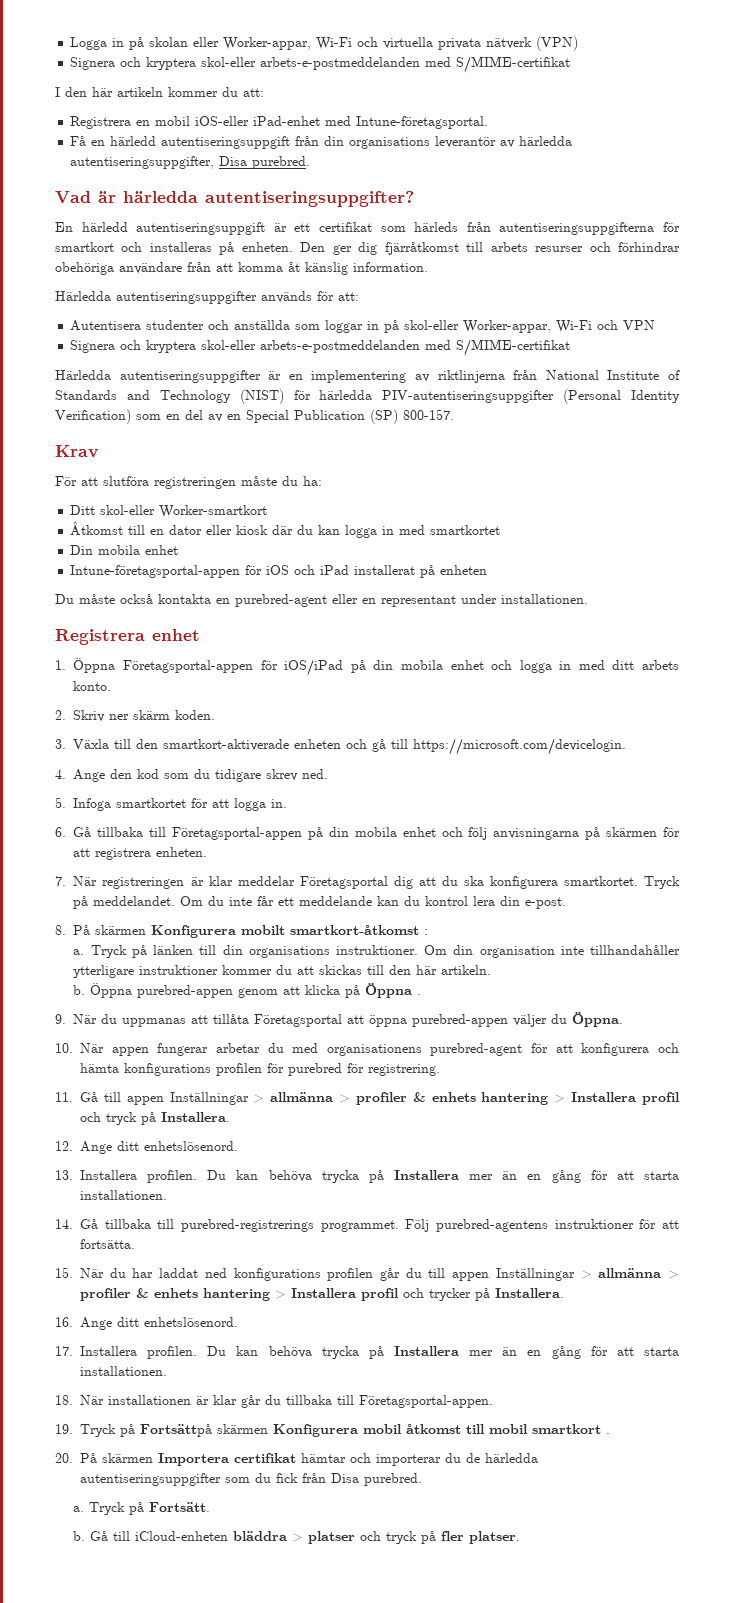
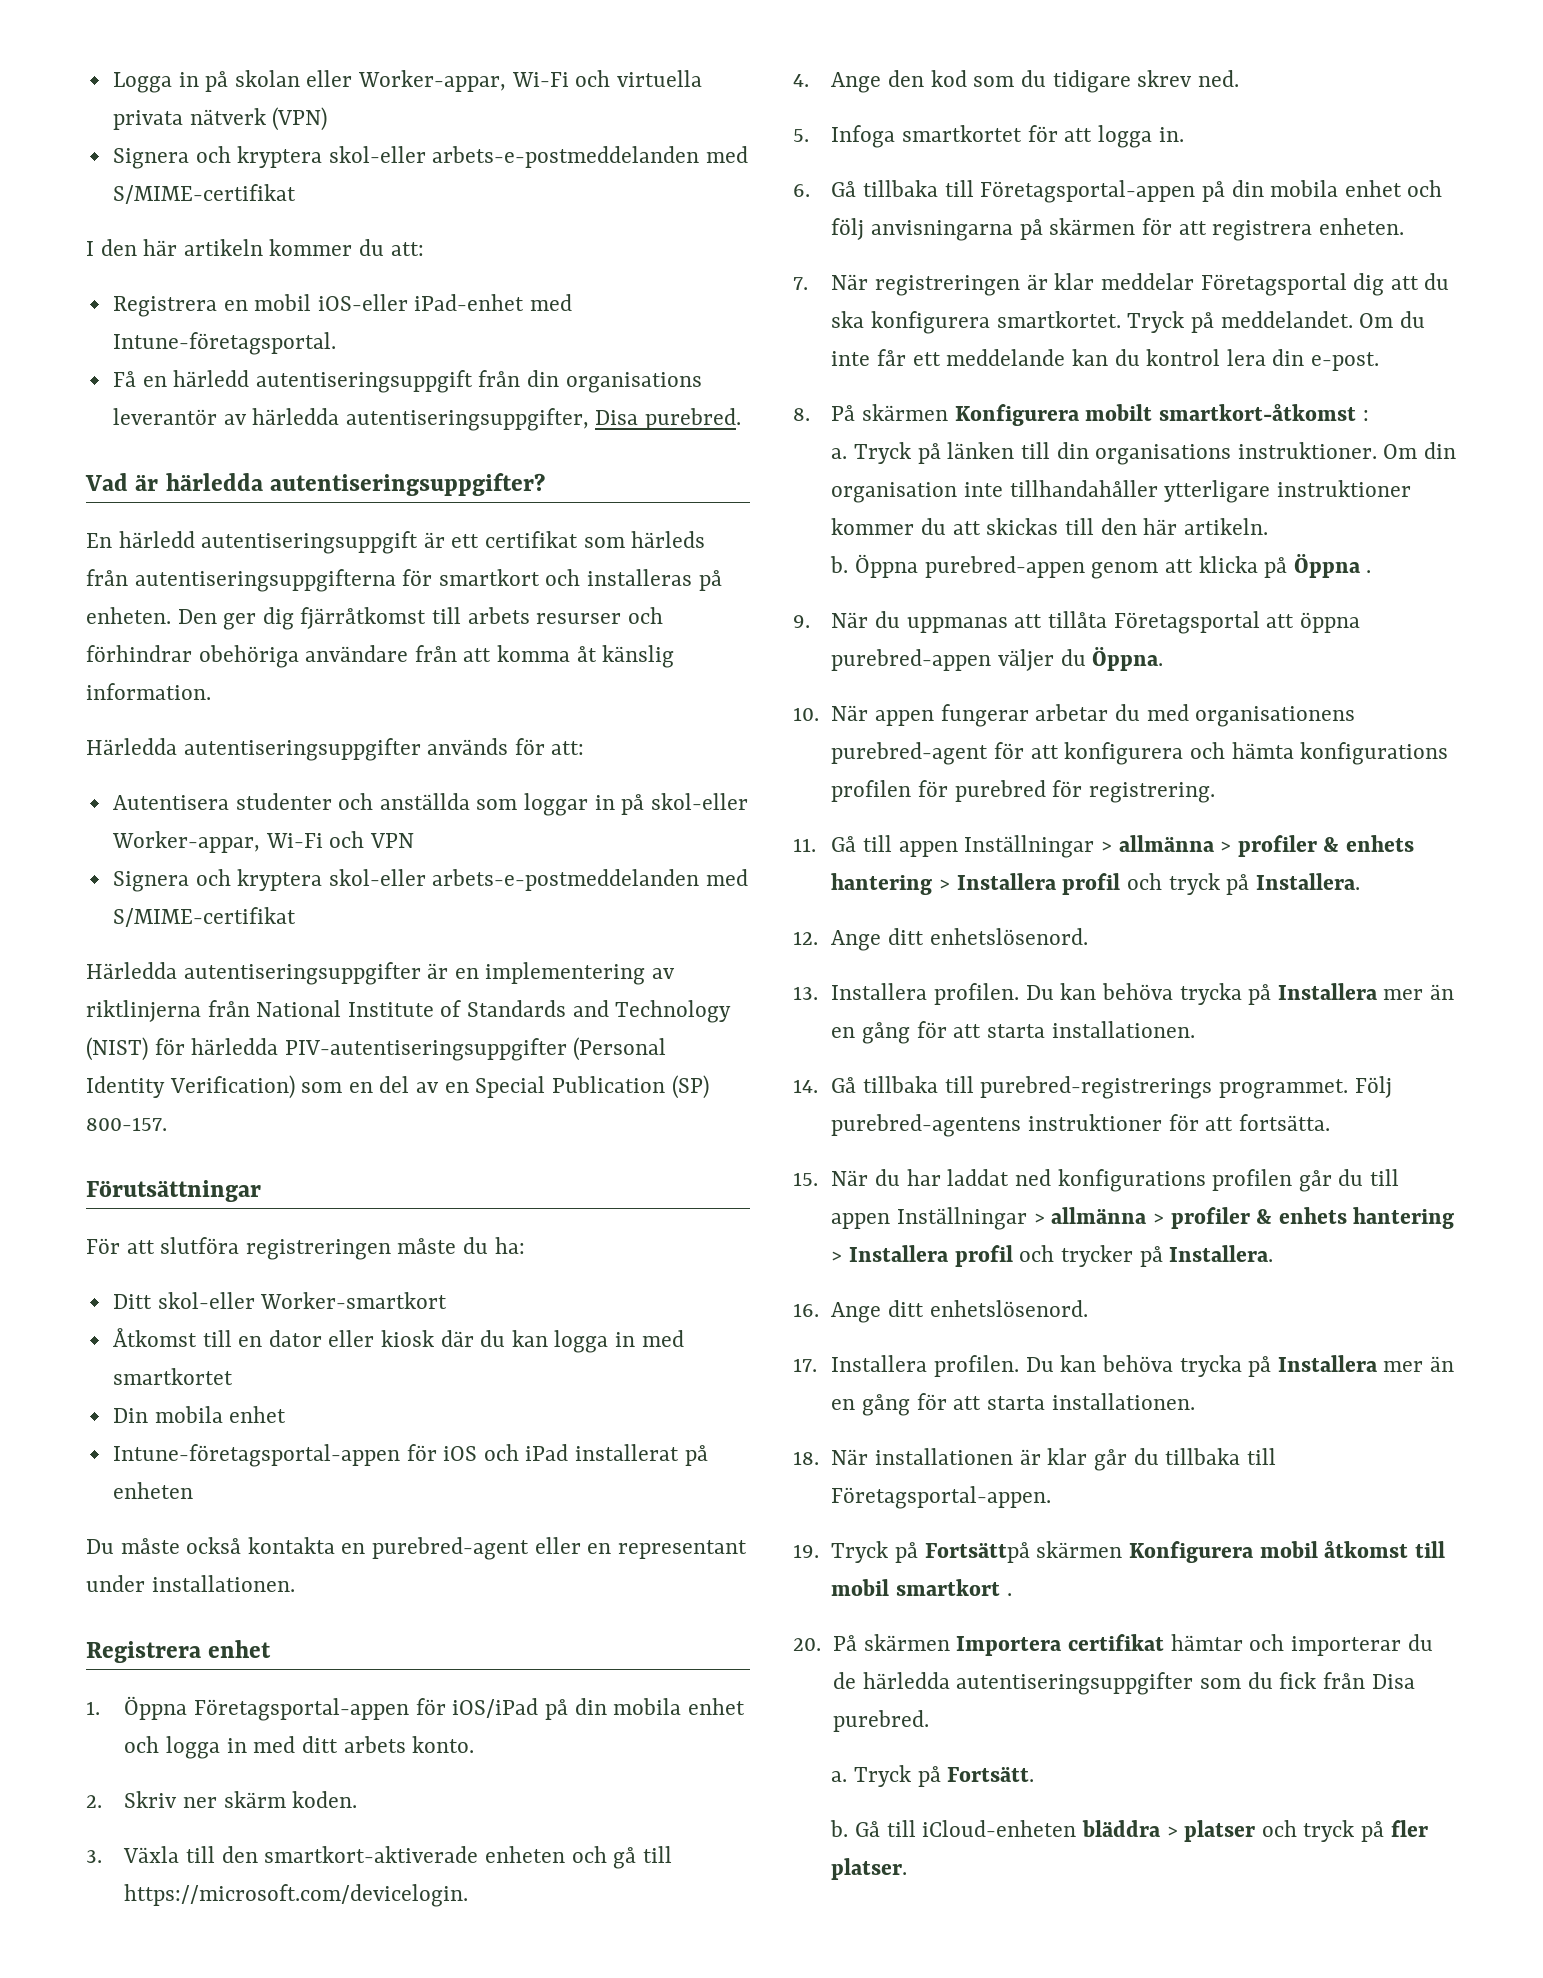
[55,445,98,458] Krav -> [86,1180,261,1202] Förutsättningar

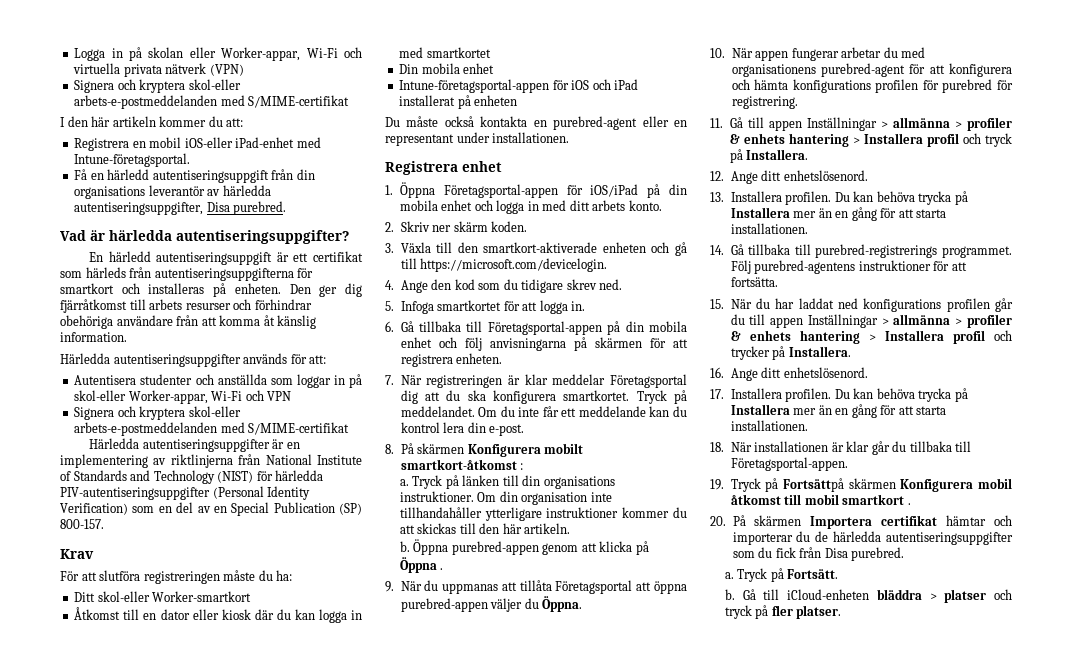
[86,1180,261,1202] Förutsättningar -> [60,549,94,559] Krav

